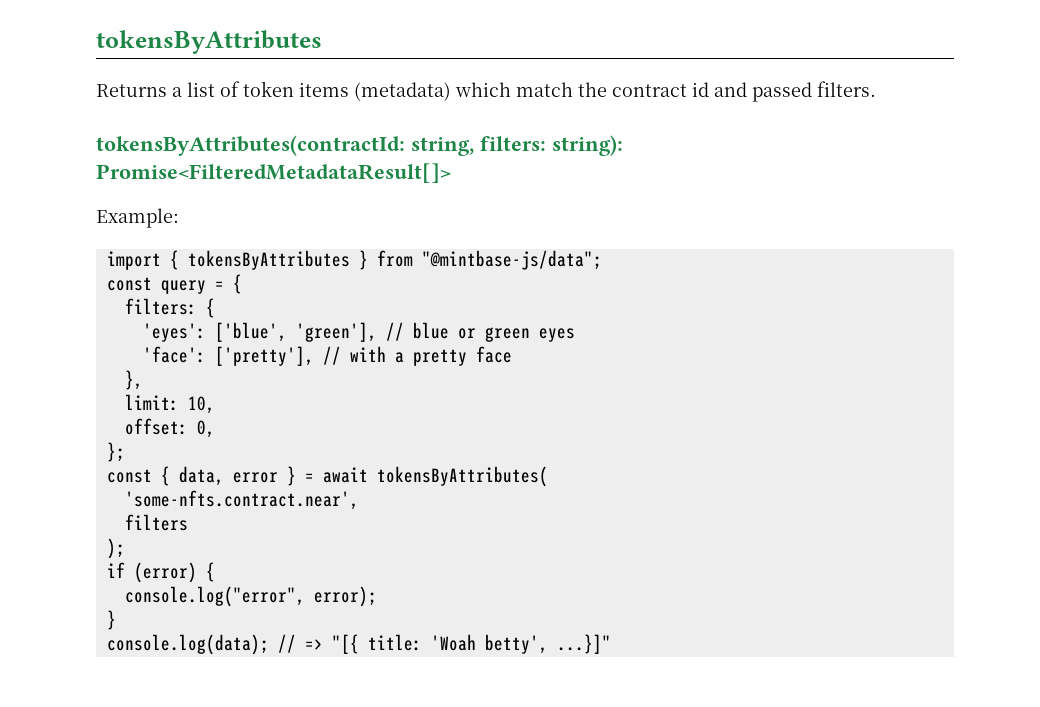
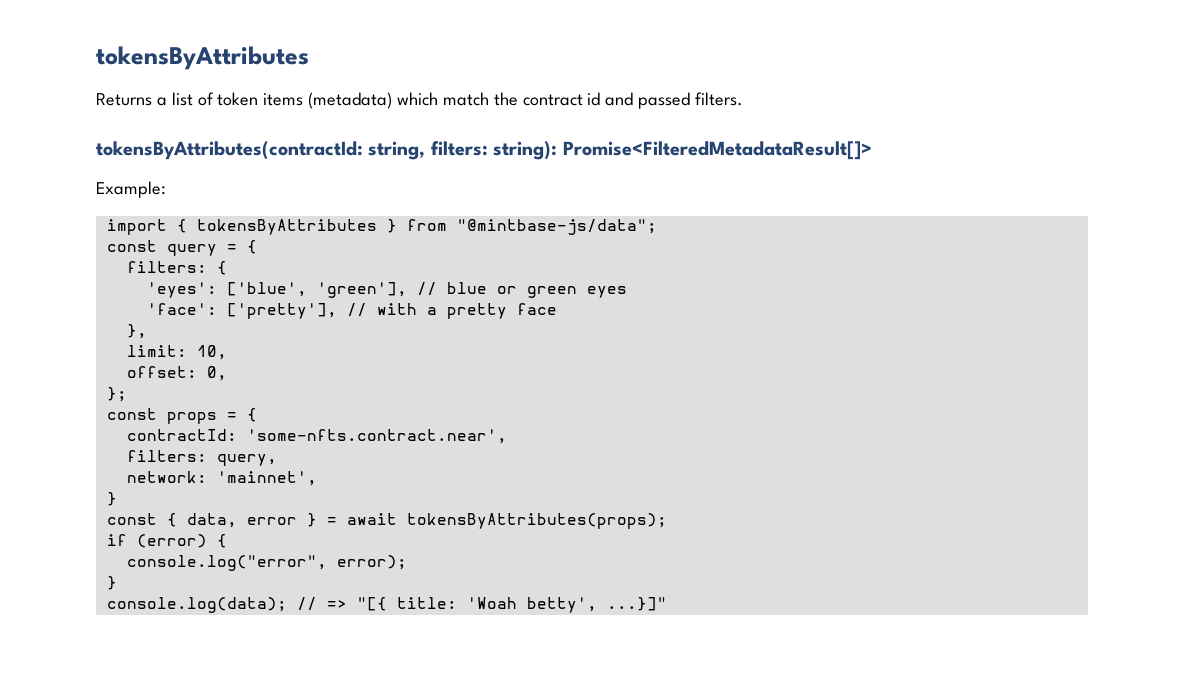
(125, 452) none -> [106,408,257,424] [126,429,507,444] [126,450,277,466] [126,471,317,486] [106,492,117,506] // const props = { // contractId: 'some-nfts.contract.near', // filters: query, // network: 'mainnet', // }
[376,466,548,487] [124,490,359,510] [124,514,188,531] [106,538,125,559] tokensByAttributes( // 'some-nfts.contract.near', // filters // ); -> [406,513,667,529] tokensByAttributes(props);

